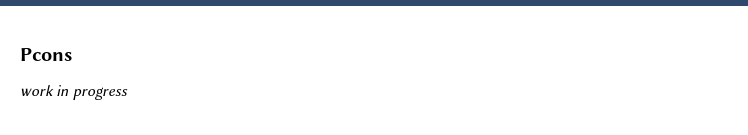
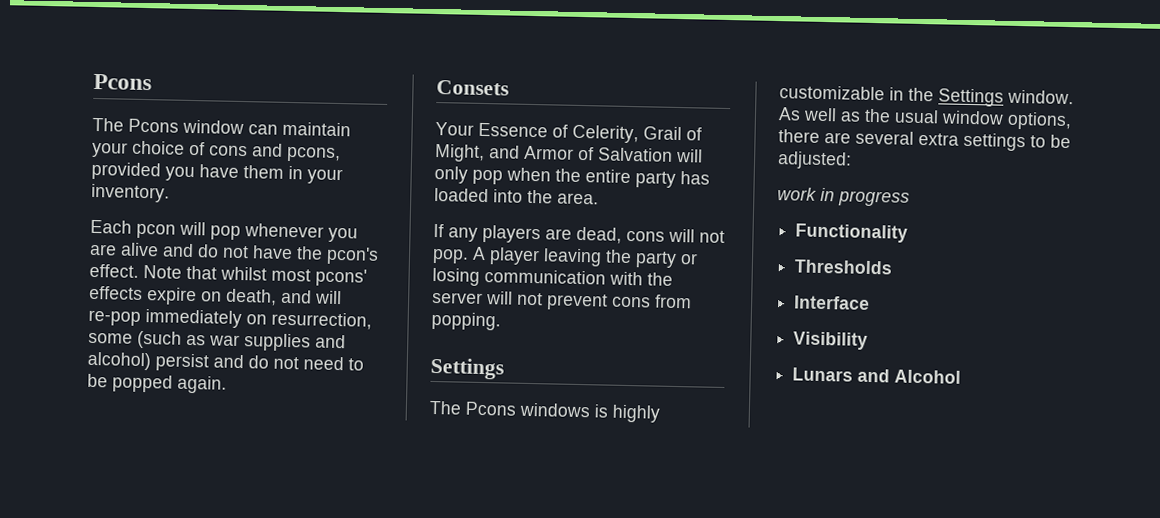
[20,85,128,100] work in progress -> [92,117,351,137] [91,140,341,163] [91,161,343,185] [91,183,170,203] [90,219,358,243] [89,242,379,265] [89,263,367,287] [89,285,342,306] [88,309,372,330] [88,330,346,352] [87,351,364,372] [87,373,227,394] [436,80,509,96] [435,122,702,144] [434,143,703,163] [434,165,710,188] [434,187,599,205] [433,223,725,244] [432,246,698,268] [432,267,673,286] [432,291,692,311] [431,311,501,331] [430,357,504,380] [429,400,660,423] [779,85,1074,107] [778,107,1072,131] [778,129,1071,152] [777,151,852,170] [777,187,910,207] [795,223,909,243] [794,259,894,275] [794,295,871,310] [793,331,869,350] [792,367,962,384] The Pcons window can maintain your choice of cons and pcons, provided you have them in your inventory. // Each pcon will pop whenever you are alive and do not have the pcon's effect. Note that whilst most pcons' effects expire on death, and will re-pop immediately on resurrection, some (such as war supplies and alcohol) persist and do not need to be popped again. // Consets // Your Essence of Celerity, Grail of Might, and Armor of Salvation will only pop when the entire party has loaded into the area. // If any players are dead, cons will not pop. A player leaving the party or losing communication with the server will not prevent cons from popping. // Settings // The Pcons windows is highly customizable in the Settings window. As well as the usual window options, there are several extra settings to be adjusted: // work in progress // Functionality // Thresholds // Interface // Visibility // Lunars and Alcohol

